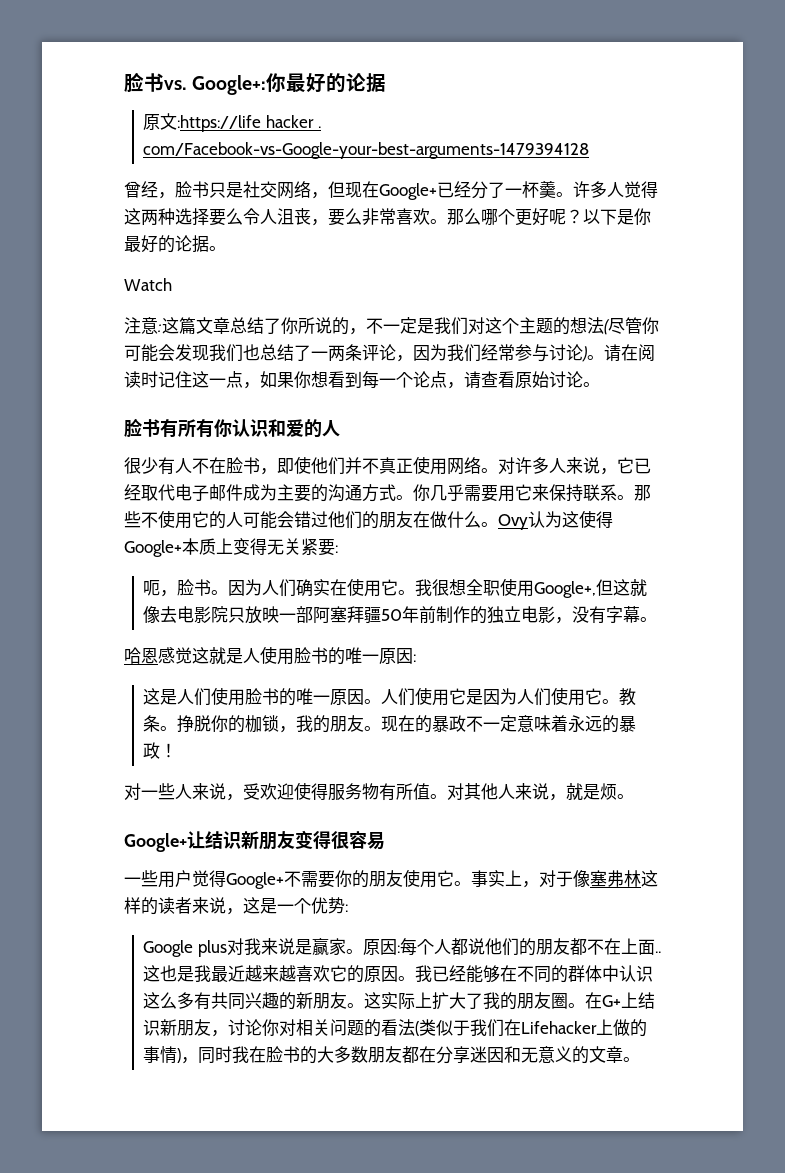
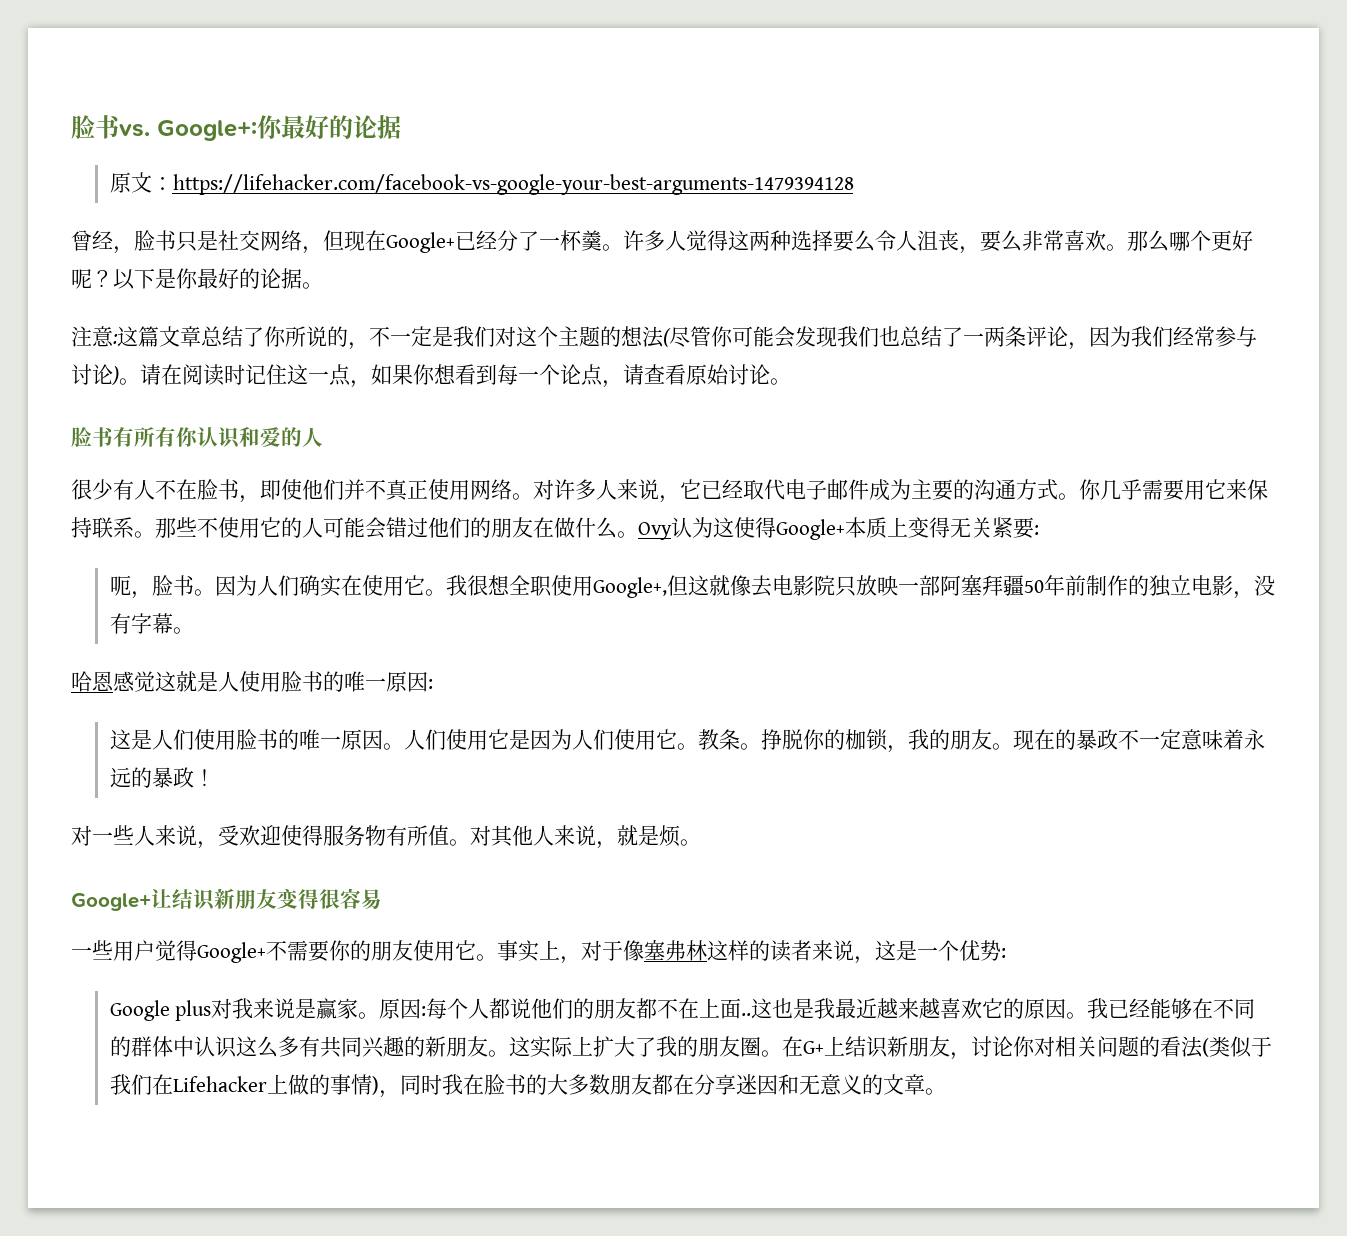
[177,115,321,132] [143,142,590,159] :https://life hacker . com/Facebook-vs-Google-your-best-arguments-1479394128 -> [151,174,854,195] ：https://lifehacker.com/facebook-vs-google-your-best-arguments-1479394128
[124,278,172,291] // Watch -> (323, 285) none

